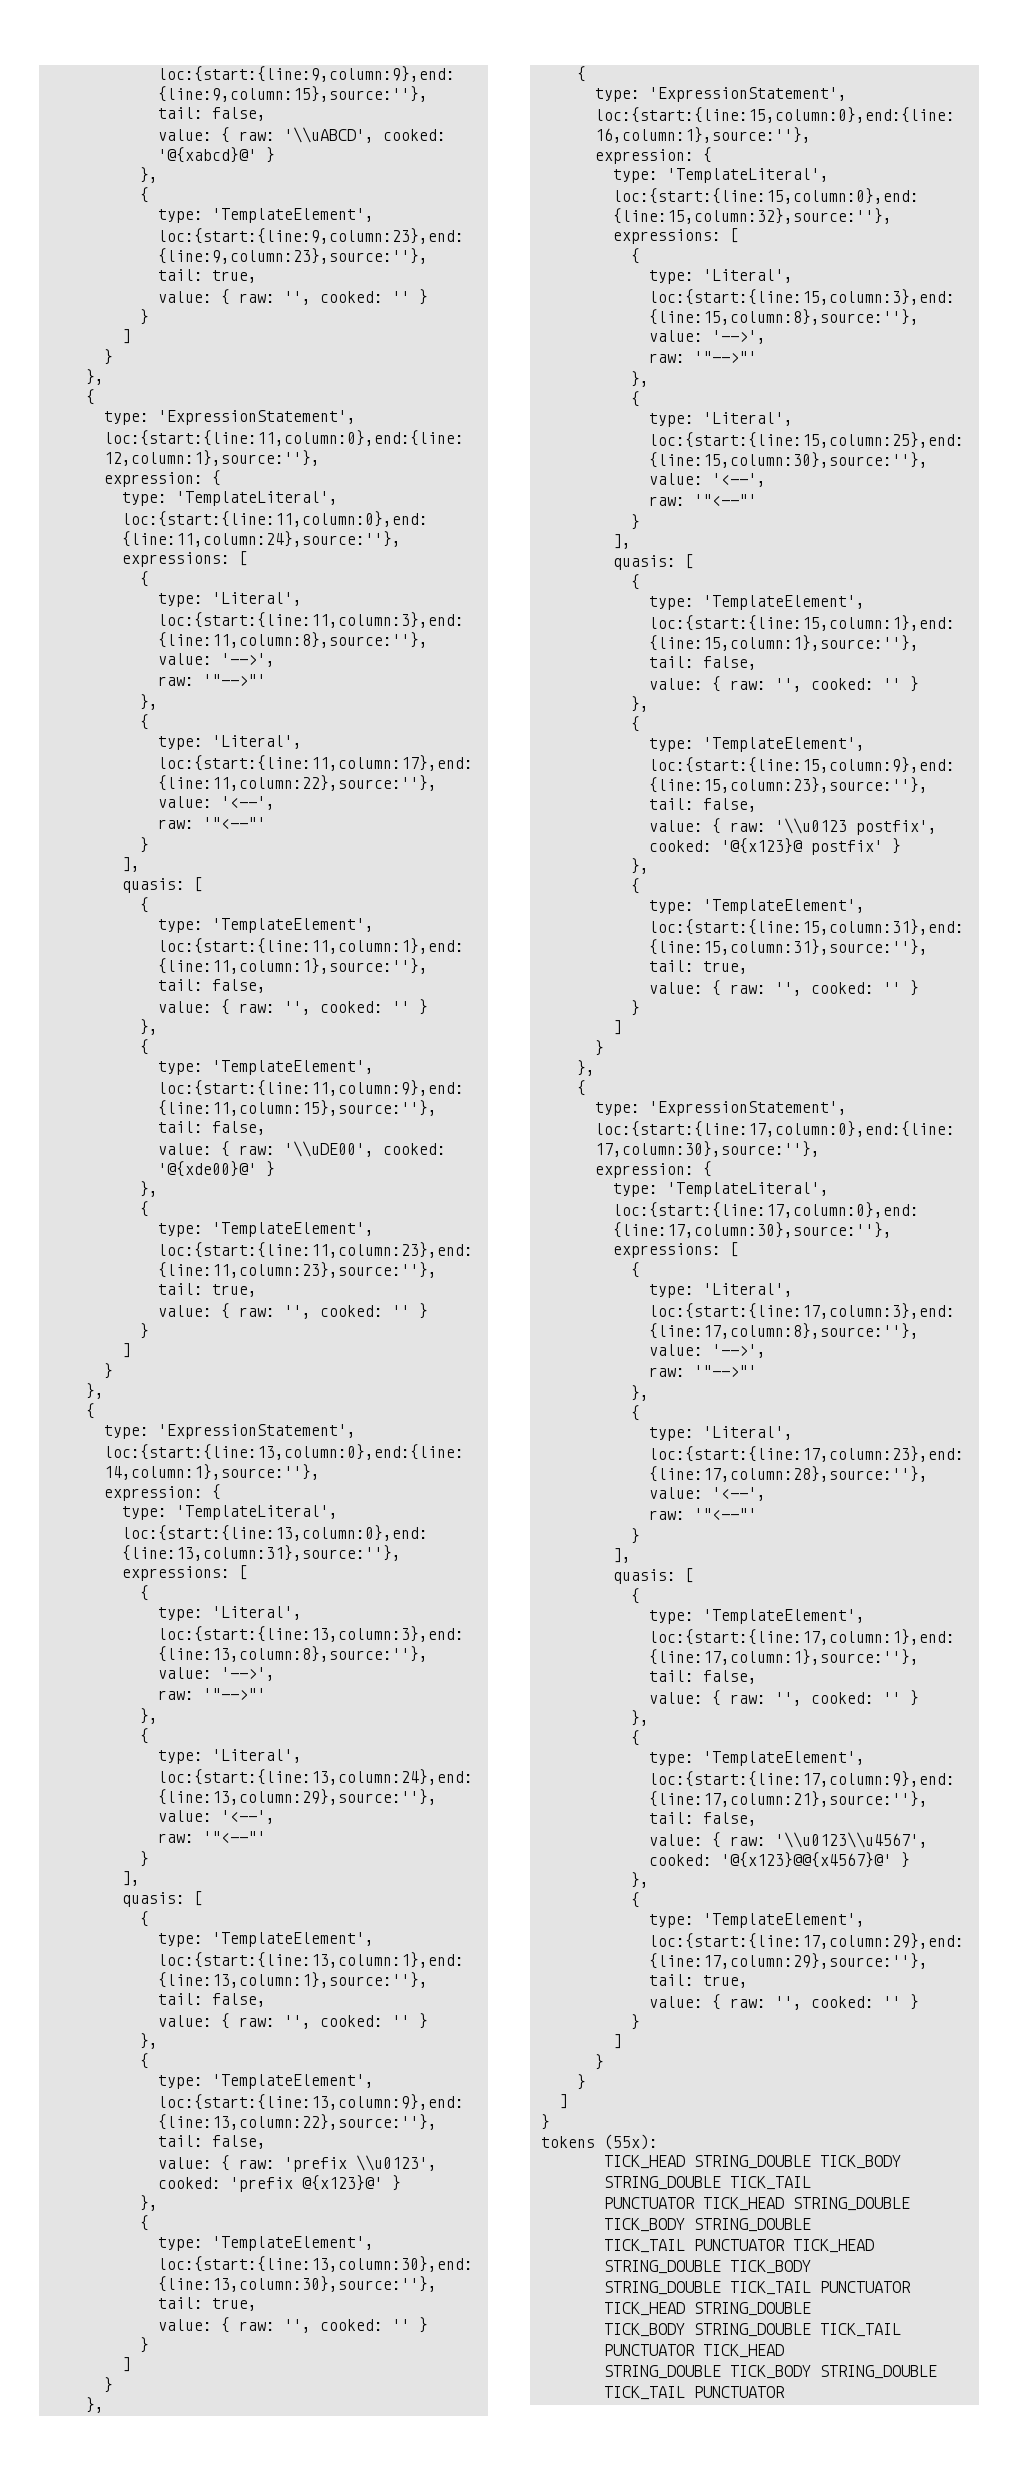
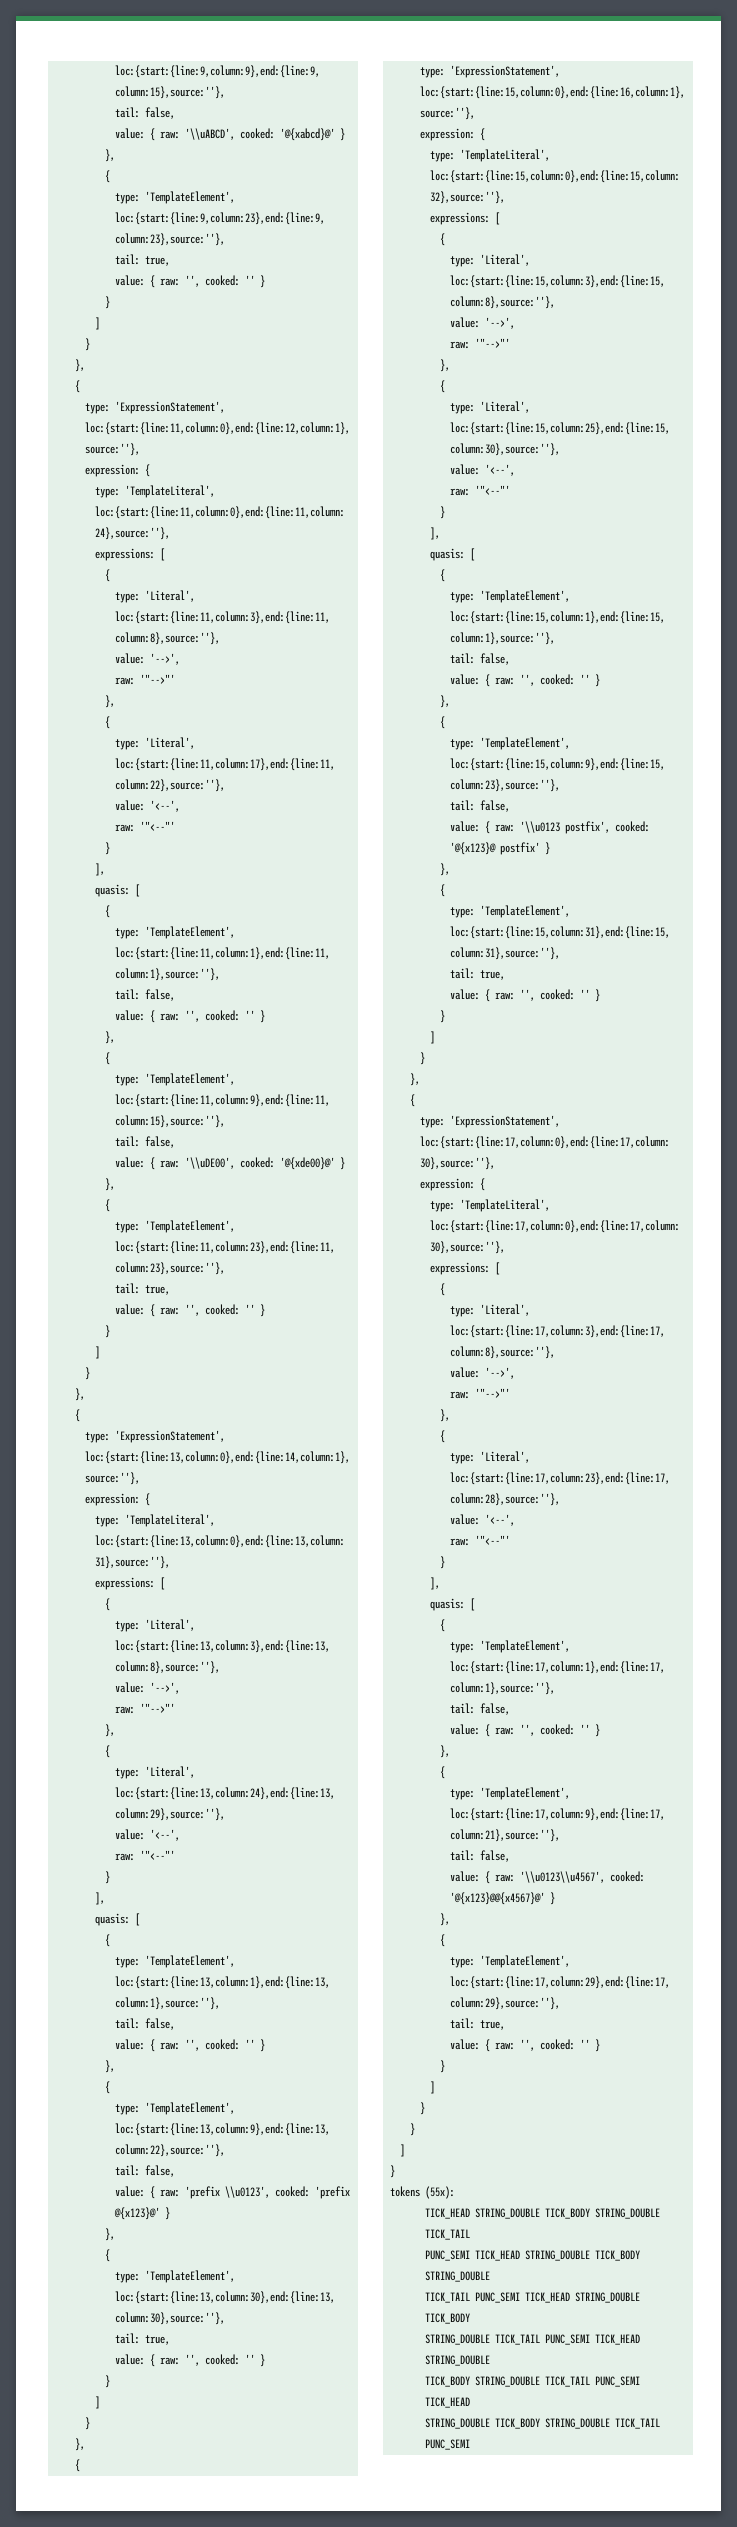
[603,2197,695,2209] PUNCTUATOR -> [424,2250,470,2261] PUNC_SEMI
[693,2239,785,2251] PUNCTUATOR -> [474,2292,520,2303] PUNC_SEMI
[819,2281,911,2293] PUNCTUATOR -> [544,2334,590,2345] PUNC_SEMI
[603,2344,695,2356] PUNCTUATOR -> [594,2376,640,2387] PUNC_SEMI
[693,2386,785,2398] PUNCTUATOR -> [424,2439,470,2450] PUNC_SEMI

